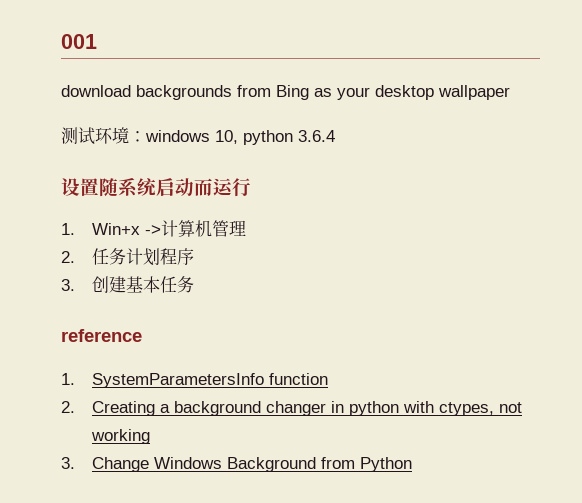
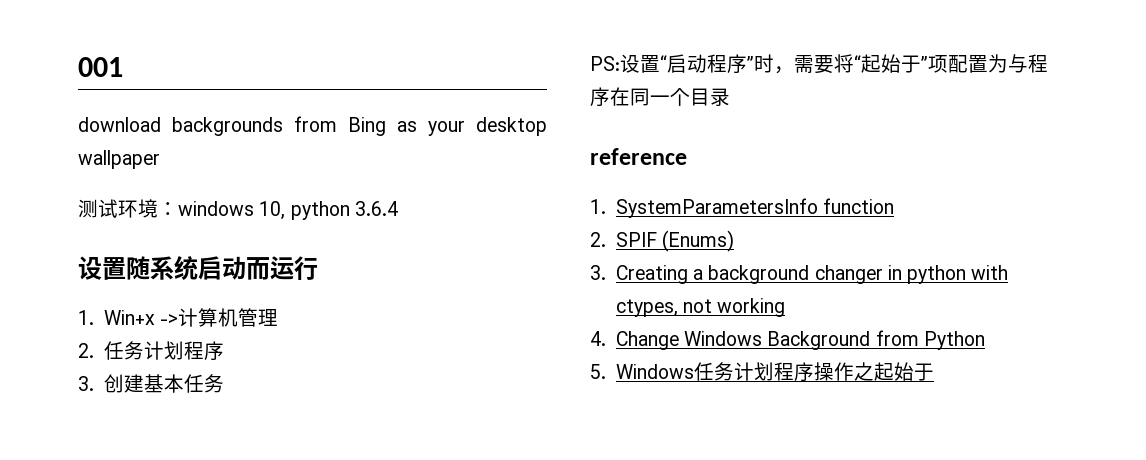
(194, 284) none -> [590,54,1048,74] [590,87,730,107] // PS:设置“启动程序”时，需要将“起始于”项配置为与程序在同一个目录
(75, 407) none -> [615,230,735,252] [590,265,606,280] SPIF (Enums) // 3.
[61,457,75,469] 3. -> [590,331,606,346] 4.
(412, 464) none -> [590,362,934,382] // 5. Windows任务计划程序操作之起始于

